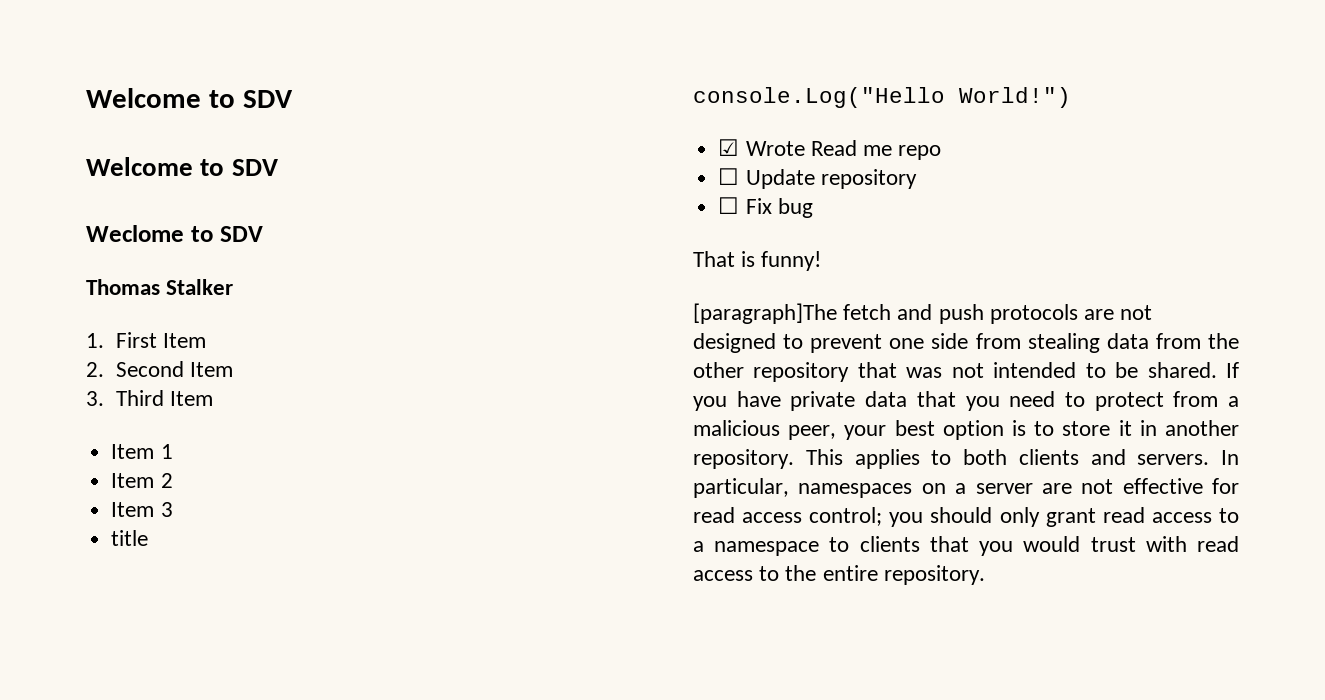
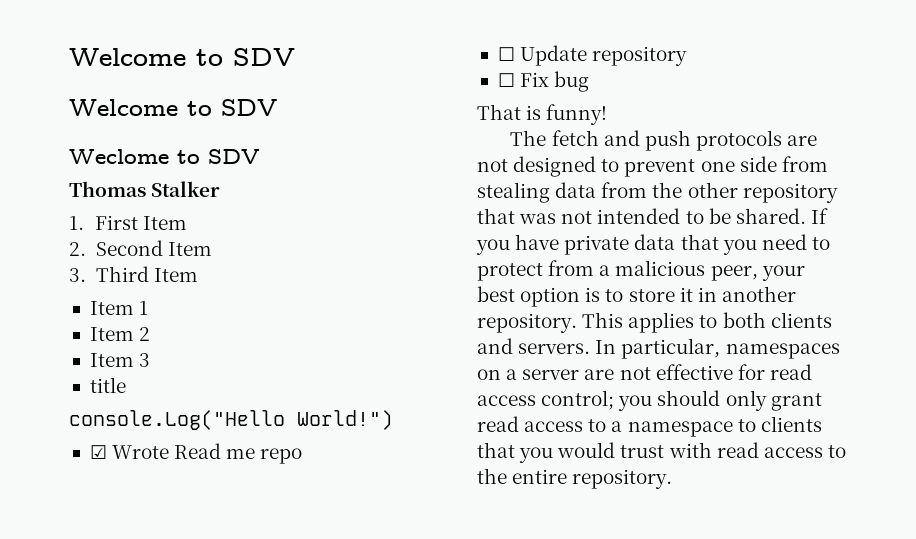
[693,303,837,324] [paragraph]The -> [510,130,547,146] The

